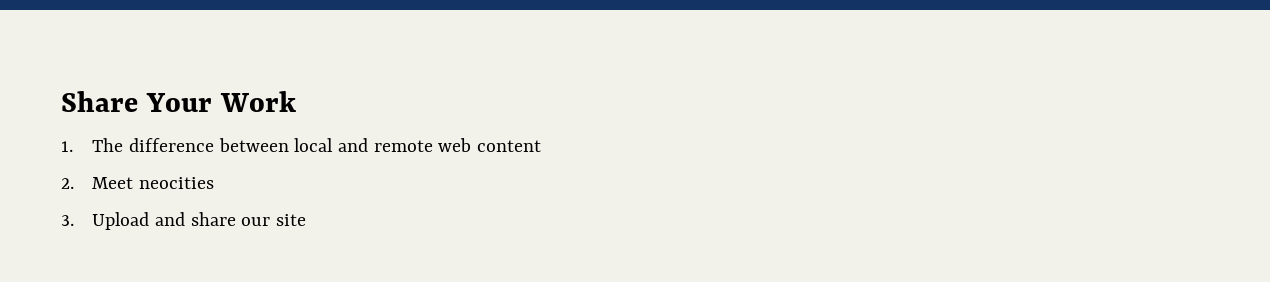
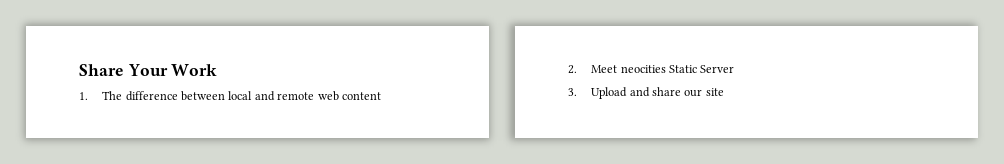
(214, 183) none -> [669,65,735,73] Static Server

